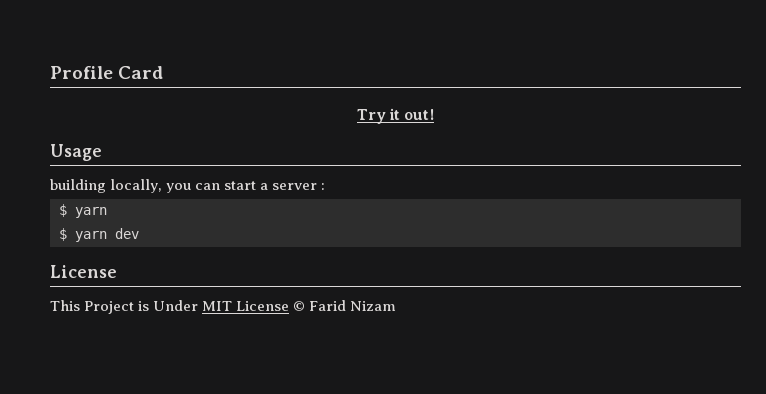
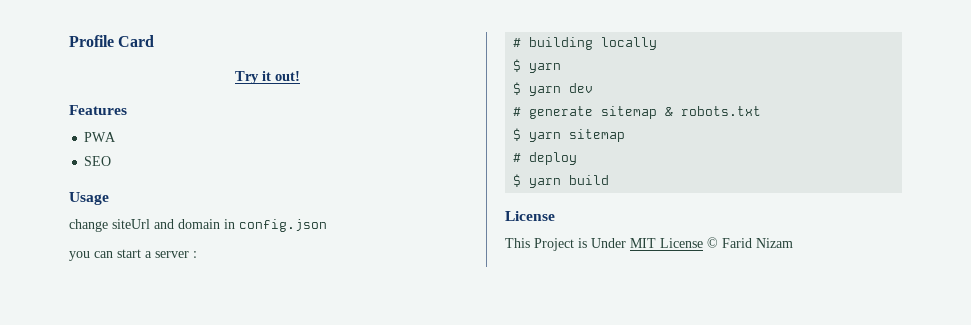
[50,144,102,161] [50,179,163,193] Usage // building locally, -> [69,105,127,115] [84,132,117,142] [84,156,112,166] [69,192,109,205] [69,219,327,232] Features // PWA // SEO // Usage // change siteUrl and domain in config.json //
(326, 186) none -> [513,37,658,50] // # building locally
(139, 233) none -> [513,106,762,119] [513,128,626,142] [513,152,578,165] [513,174,610,188] // # generate sitemap & robots.txt // $ yarn sitemap // # deploy // $ yarn build

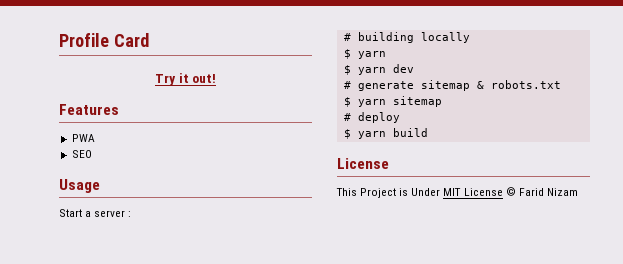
[69,219,327,232] [69,249,141,261] change siteUrl and domain in config.json // you can start -> [59,209,82,217] Start

